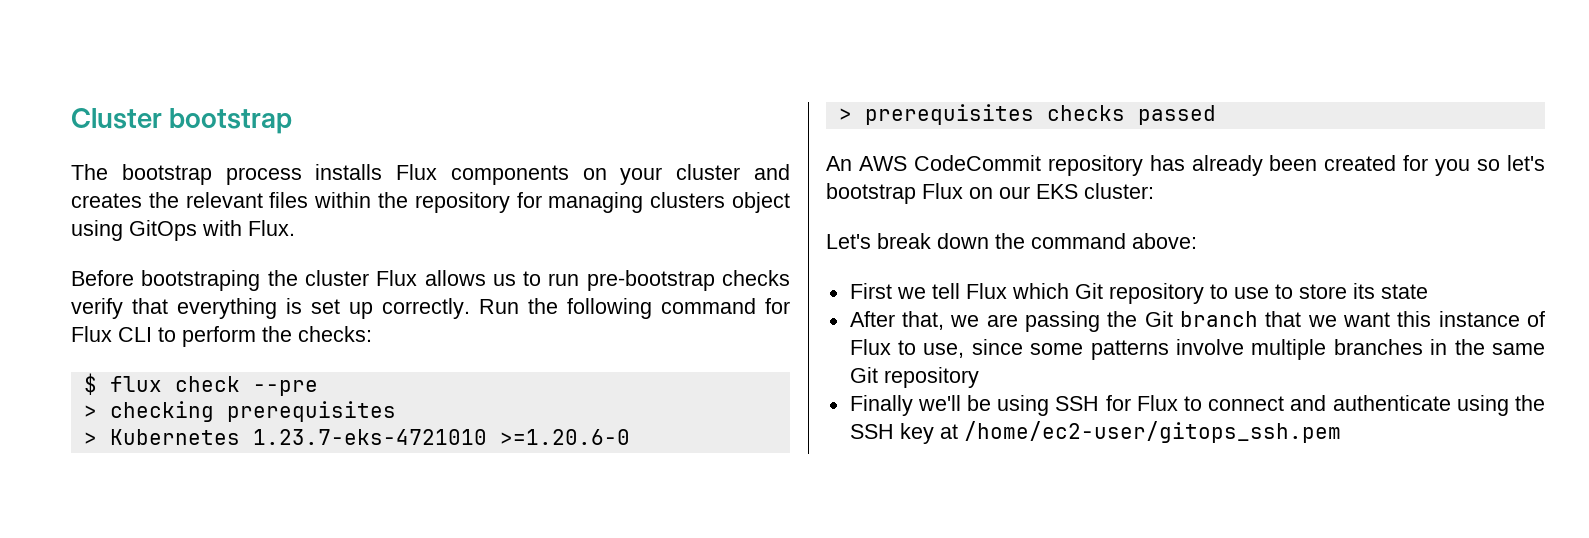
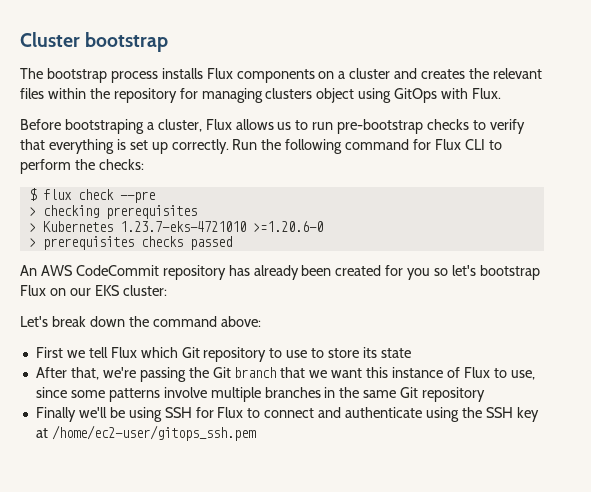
[620,167,663,185] your -> [338,71,346,79] a
[267,270,369,286] the cluster -> [146,119,202,132] a cluster,
(790, 278) none -> [473,120,487,130] to
[950,314,1018,327] we are -> [102,367,136,378] we're

